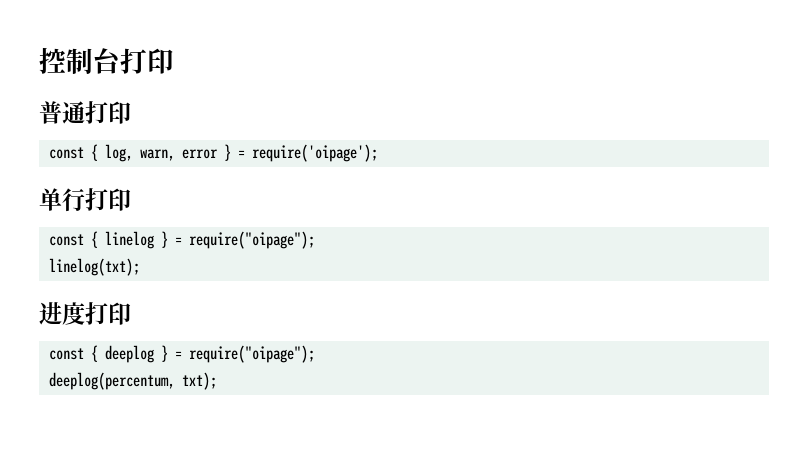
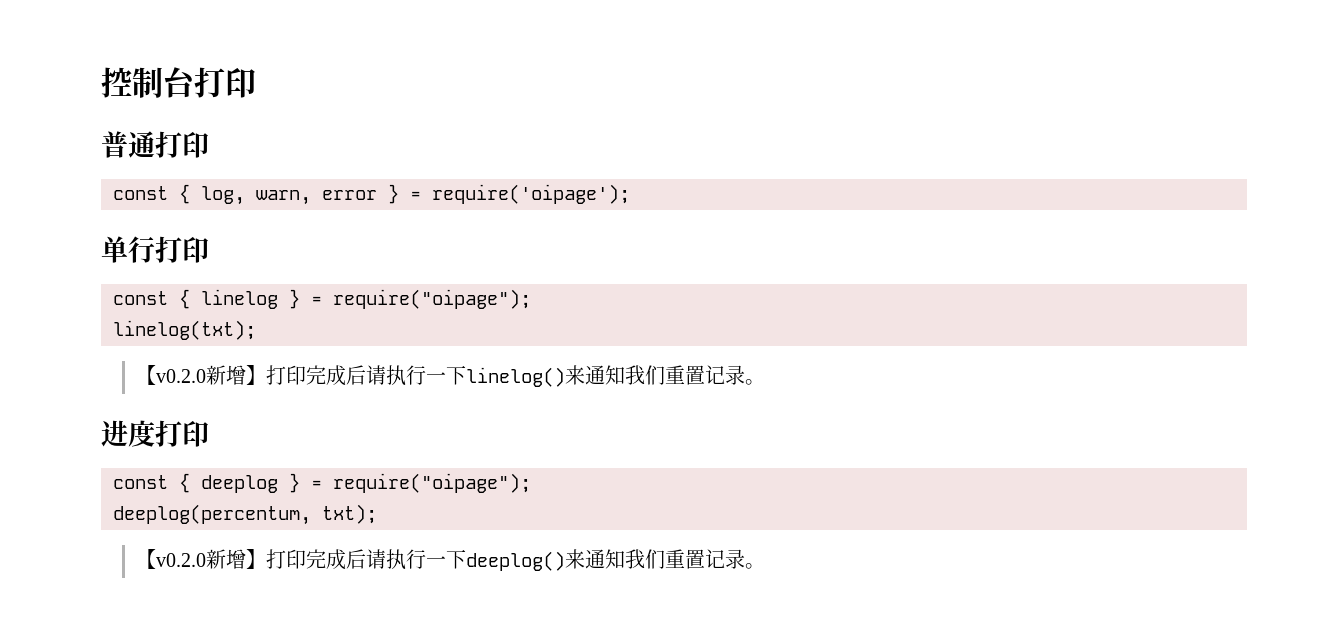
(141, 267) none -> [135,365,765,387] // 【v0.2.0新增】打印完成后请执行一下linelog()来通知我们重置记录。
(218, 381) none -> [135,549,765,571] // 【v0.2.0新增】打印完成后请执行一下deeplog()来通知我们重置记录。

